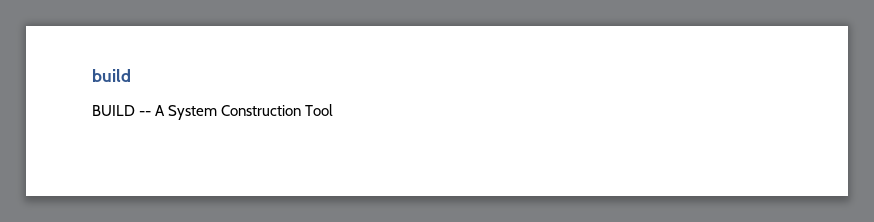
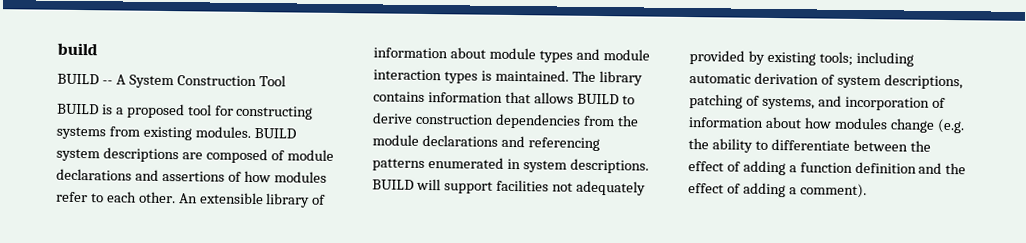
(334, 110) none -> [57,103,314,120] [56,126,296,141] [56,147,334,164] [56,168,327,183] [56,191,327,208] [373,47,650,63] [373,69,643,86] [373,91,635,105] [372,112,639,129] [372,134,600,152] [372,157,649,174] [372,178,646,196] [689,50,914,67] [689,72,963,90] [689,94,946,111] [688,116,965,134] [688,138,931,153] [688,160,967,176] [688,182,867,199] // BUILD is a proposed tool for constructing systems from existing modules. BUILD system descriptions are composed of module declarations and assertions of how modules refer to each other. An extensible library of information about module types and module interaction types is maintained. The library contains information that allows BUILD to derive construction dependencies from the module declarations and referencing patterns enumerated in system descriptions. BUILD will support facilities not adequately provided by existing tools; including automatic derivation of system descriptions, patching of systems, and incorporation of information about how modules change (e.g. the ability to differentiate between the effect of adding a function definition and the effect of adding a comment).

